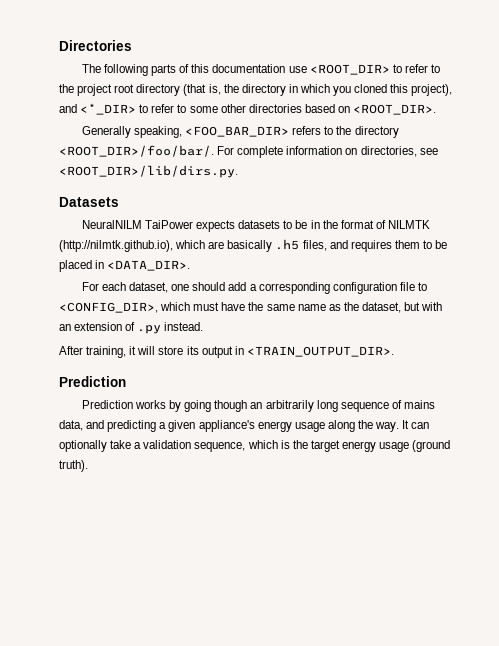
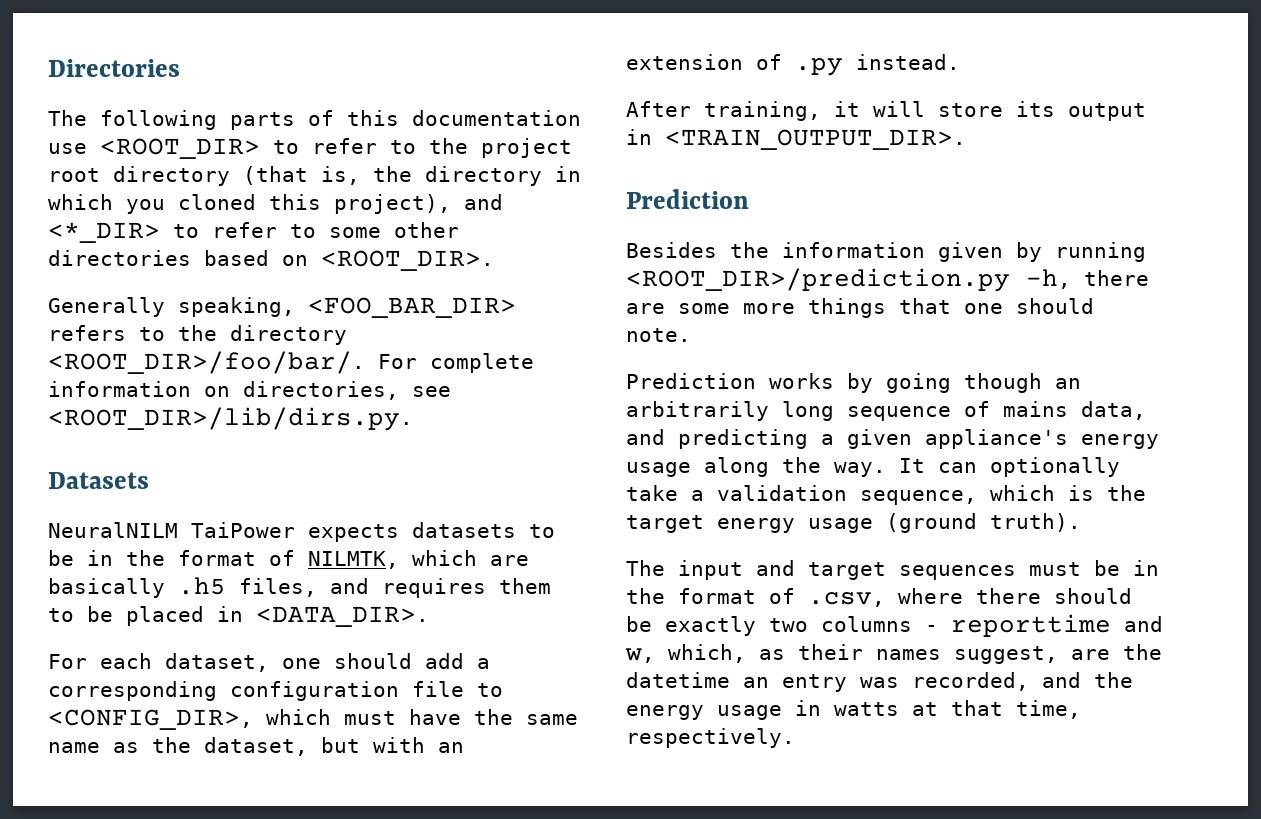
[387,220,430,229] [59,240,173,252] NILMTK (http://nilmtk.github.io), -> [308,551,399,569] NILMTK,
(126, 381) none -> [626,242,1146,262] [626,268,1149,292] [626,298,1094,318] [626,328,691,342] // Besides the information given by running <ROOT_DIR>/prediction.py -h, there are some more things that one should note.
(88, 466) none -> [626,560,1159,580] [626,588,1132,607] [626,614,1163,637] [625,644,1162,664] [626,672,1133,692] [626,700,1081,720] [626,728,795,748] // The input and target sequences must be in the format of .csv, where there should be exactly two columns - reporttime and w, which, as their names suggest, are the datetime an entry was recorded, and the energy usage in watts at that time, respectively.

